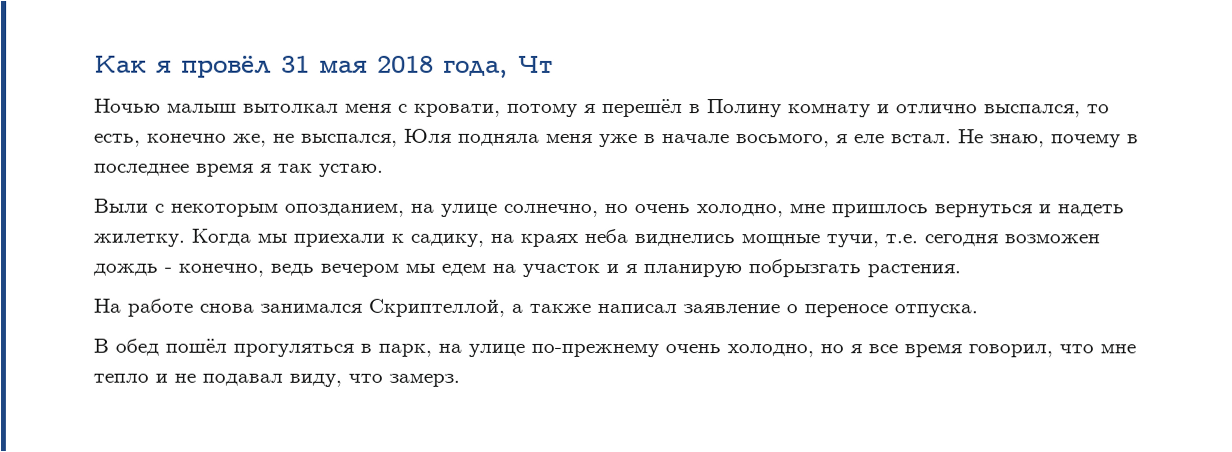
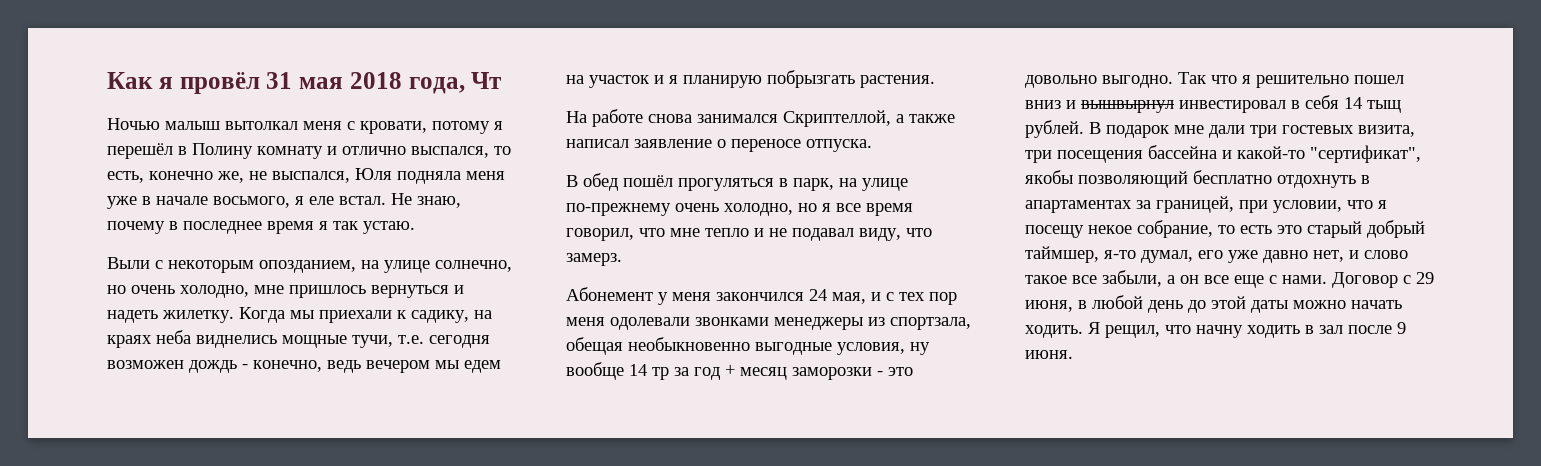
(460, 380) none -> [566,287,957,305] [566,317,971,330] [566,337,930,355] [566,362,913,380] [1025,72,1404,88] [1025,95,1401,113] [1025,120,1415,138] [1025,145,1421,163] [1025,170,1370,188] [1025,196,1387,213] [1025,220,1425,238] [1025,246,1408,263] [1025,270,1434,288] [1025,295,1402,313] [1025,322,1406,338] [1025,350,1073,359] // Абонемент у меня закончился 24 мая, и с тех пор меня одолевали звонками менеджеры из спортзала, обещая необыкновенно выгодные условия, ну вообще 14 тр за год + месяц заморозки - это довольно выгодно. Так что я решительно пошел вниз и вышвырнул инвестировал в себя 14 тыщ рублей. В подарок мне дали три гостевых визита, три посещения бассейна и какой-то "сертификат", якобы позволяющий бесплатно отдохнуть в апартаментах за границей, при условии, что я посещу некое собрание, то есть это старый добрый таймшер, я-то думал, его уже давно нет, и слово такое все забыли, а он все еще с нами. Договор с 29 июня, в любой день до этой даты можно начать ходить. Я рещил, что начну ходить в зал после 9 июня.

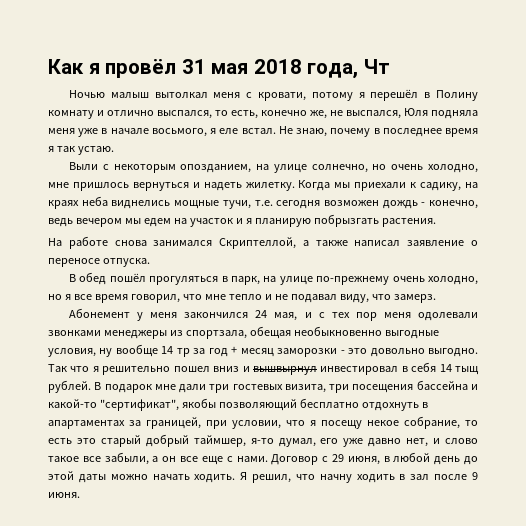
[1105,325,1160,338] рещил, -> [252,474,292,483] решил,

